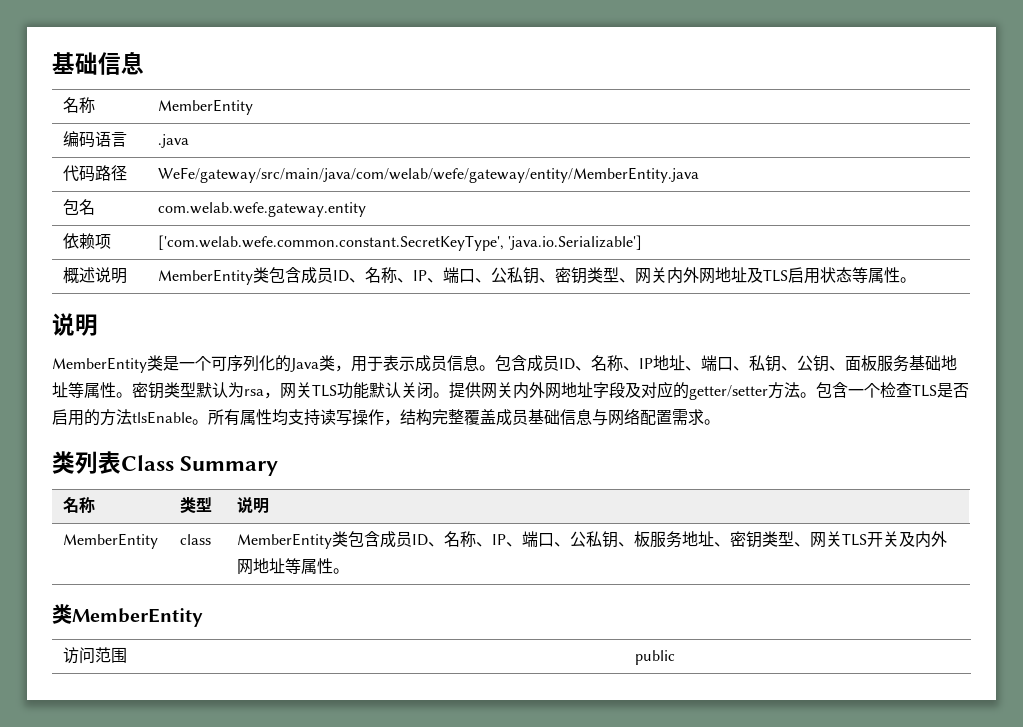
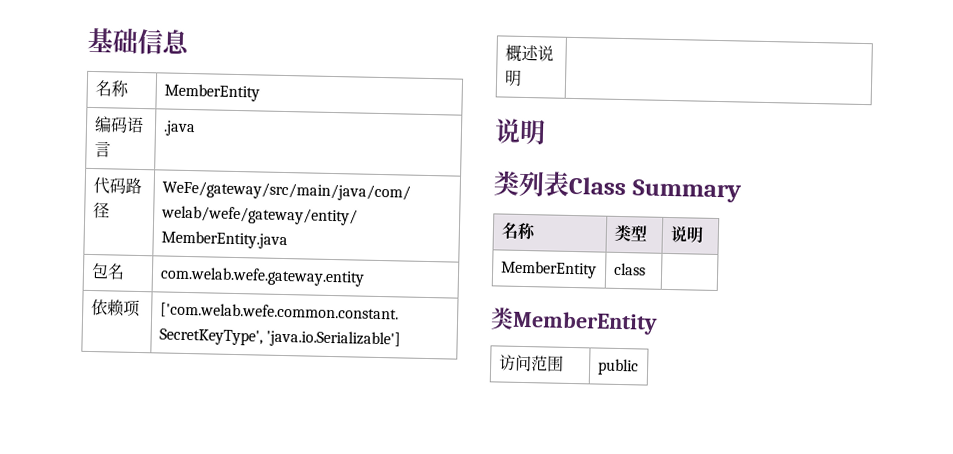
[157,267,916,285] [52,313,98,336] [52,355,957,373] [52,381,969,400] [52,408,720,426] MemberEntity类包含成员ID、名称、IP、端口、公私钥、密钥类型、网关内外网地址及TLS启用状态等属性。 // 说明 // MemberEntity类是一个可序列化的Java类，用于表示成员信息。包含成员ID、名称、IP地址、端口、私钥、公钥、面板服务基础地址等属性。密钥类型默认为rsa，网关TLS功能默认关闭。提供网关内外网地址字段及对应的getter/setter方法。包含一个检查TLS是否启用的方法tlsEnable。所有属性均支持读写操作，结构完整覆盖成员基础信息与网络配置需求。 -> [494,118,546,145] // 说明
[236,531,947,549] [236,558,349,575] MemberEntity类包含成员ID、名称、IP、端口、公私钥、板服务地址、密钥类型、网关TLS开关及内外网地址等属性。 -> (646, 269) none

